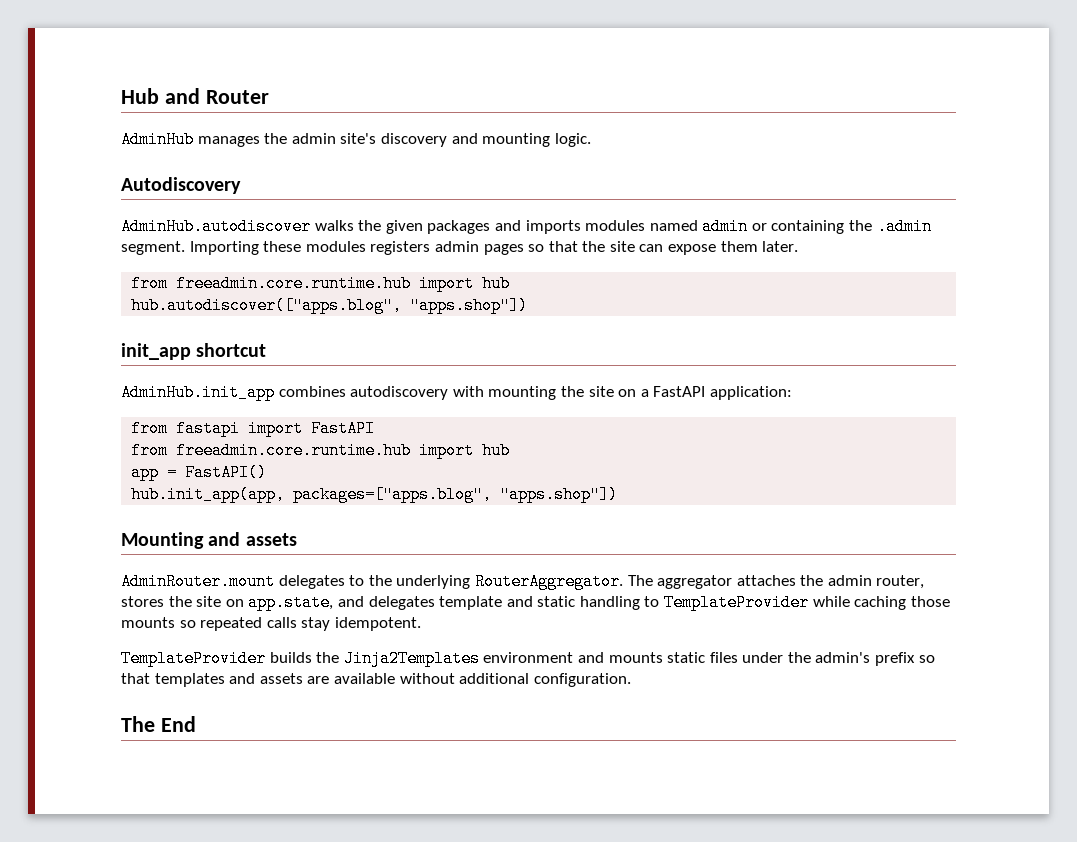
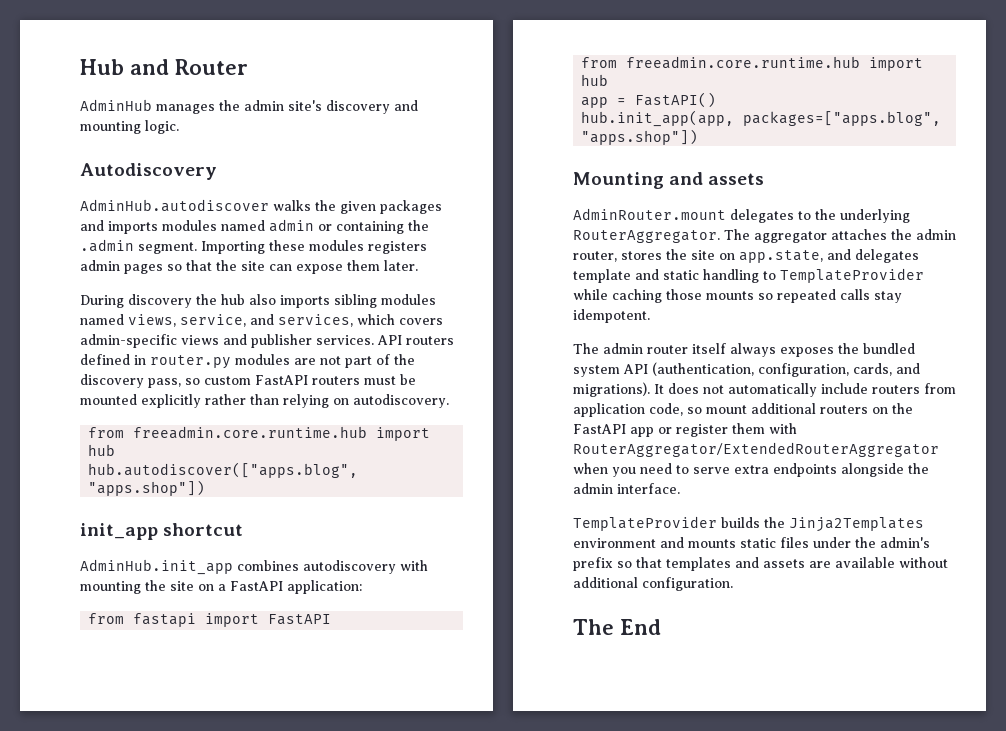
(799, 246) none -> [80,294,436,308] [80,314,443,327] [80,334,454,348] [80,354,415,369] [80,374,416,388] [80,394,449,408] // During discovery the hub also imports sibling modules named views, service, and services, which covers admin-specific views and publisher services. API routers defined in router.py modules are not part of the discovery pass, so custom FastAPI routers must be mounted explicitly rather than relying on autodiscovery.
(421, 624) none -> [573,343,915,357] [573,362,920,377] [573,382,956,397] [573,403,913,417] [573,423,797,437] [573,442,939,457] [573,463,929,477] [573,483,680,494] // The admin router itself always exposes the bundled system API (authentication, configuration, cards, and migrations). It does not automatically include routers from application code, so mount additional routers on the FastAPI app or register them with RouterAggregator/ExtendedRouterAggregator when you need to serve extra endpoints alongside the admin interface.

